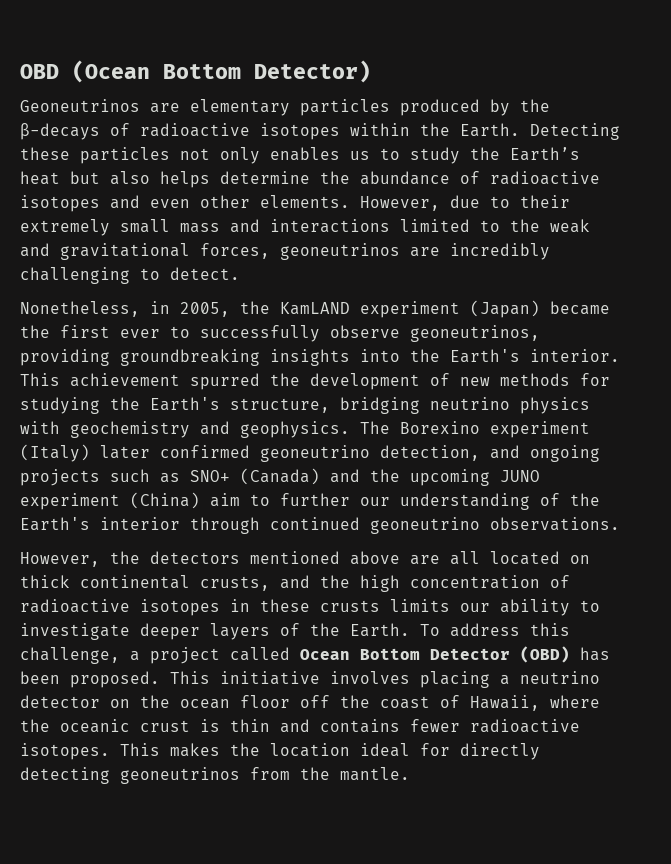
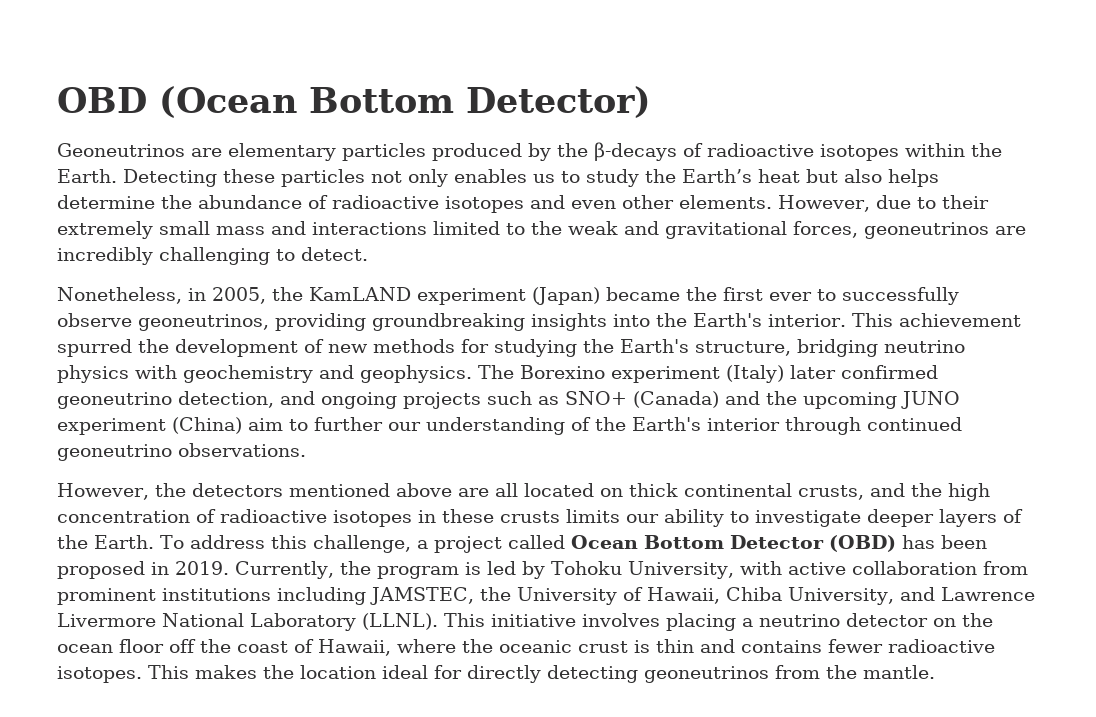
[70,671,160,688] proposed. -> [57,561,1028,579] [57,587,1035,605] [57,613,438,631] proposed in 2019. Currently, the program is led by Tohoku University, with active collaboration from prominent institutions including JAMSTEC, the University of Hawaii, Chiba University, and Lawrence Livermore National Laboratory (LLNL).

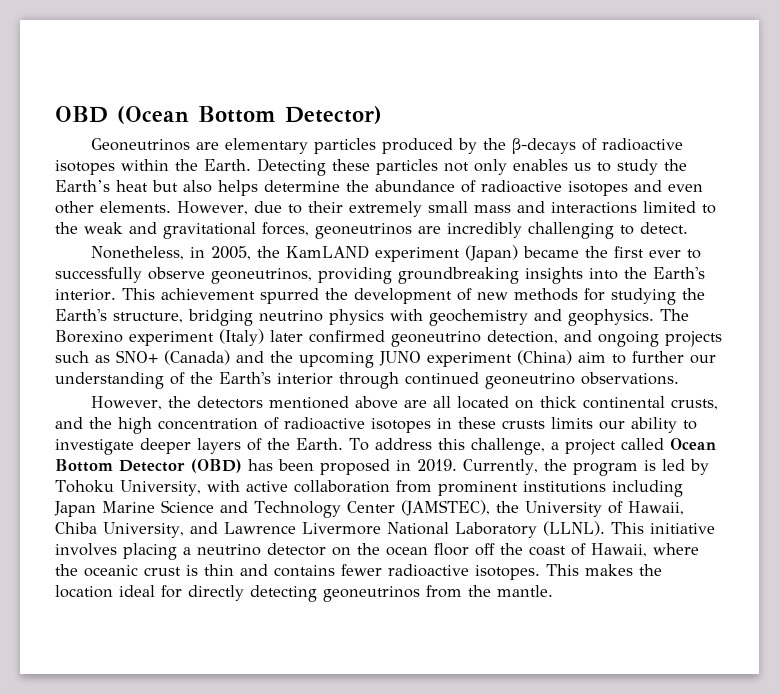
[370,587,474,605] JAMSTEC, -> [54,500,490,518] Japan Marine Science and Technology Center (JAMSTEC),

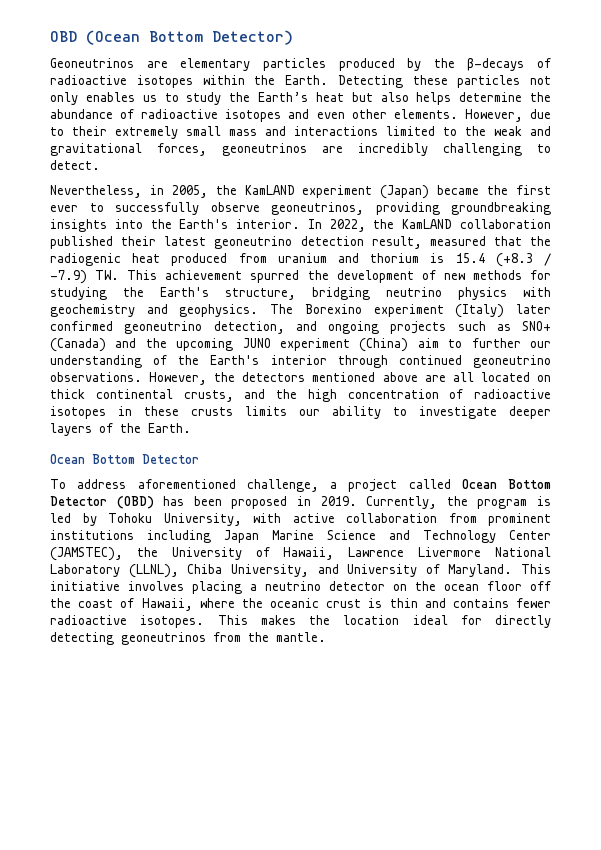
[90,246,184,260] Nonetheless, -> [50,185,142,198] Nevertheless,
(116, 295) none -> [307,219,551,232] [50,236,551,249] [50,253,551,267] [50,270,120,284] In 2022, the KamLAND collaboration published their latest geoneutrino detection result, measured that the radiogenic heat produced from uranium and thorium is 15.4 (+8.3 / -7.9) TW.
(679, 378) // -> (142, 377) none
(343, 444) none -> [50,454,199,464] // Ocean Bottom Detector //
[437,438,465,450] this -> [137,479,236,489] aforementioned
[55,522,218,538] Chiba University, and -> (335, 553) none
[542,521,605,536] (LLNL). -> [128,564,513,578] (LLNL), Chiba University, and University of Maryland.

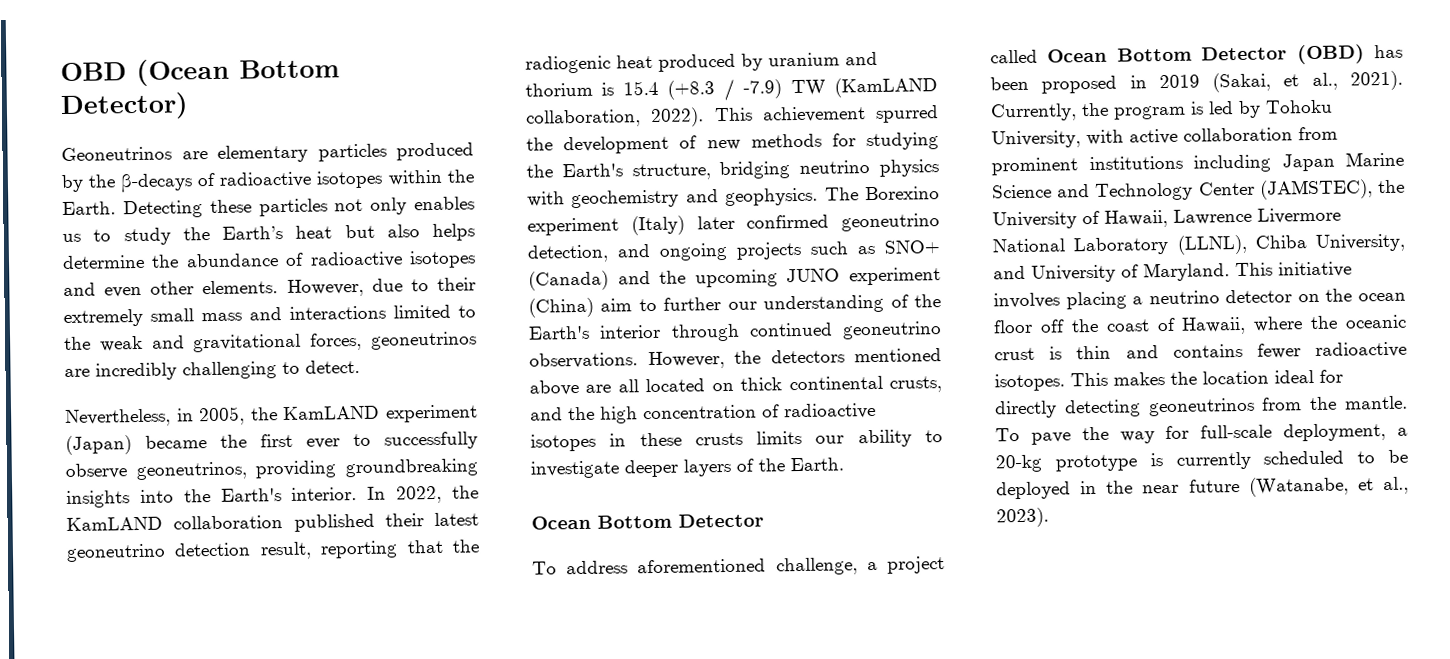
[429,236,486,246] measured -> [320,540,399,559] reporting
[238,253,267,263] from -> [741,53,763,71] by
[95,270,120,280] TW. -> [790,77,938,98] [526,107,705,128] TW (KamLAND collaboration, 2022).
[320,496,357,506] 2019. -> [1158,70,1403,93] 2019 (Sakai, et al., 2021).
(326, 637) none -> [995,423,1408,445] [995,449,1408,473] [996,476,1409,500] [996,507,1049,528] To pave the way for full-scale deployment, a 20-kg prototype is currently scheduled to be deployed in the near future (Watanabe, et al., 2023).

